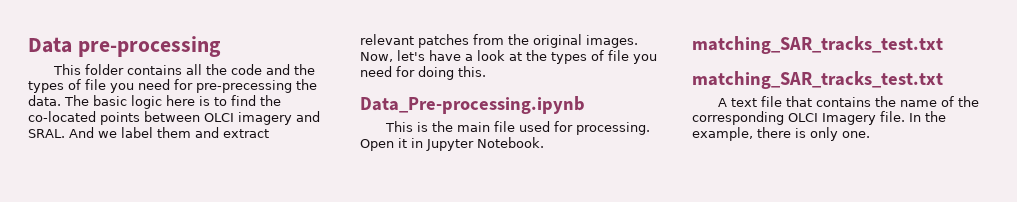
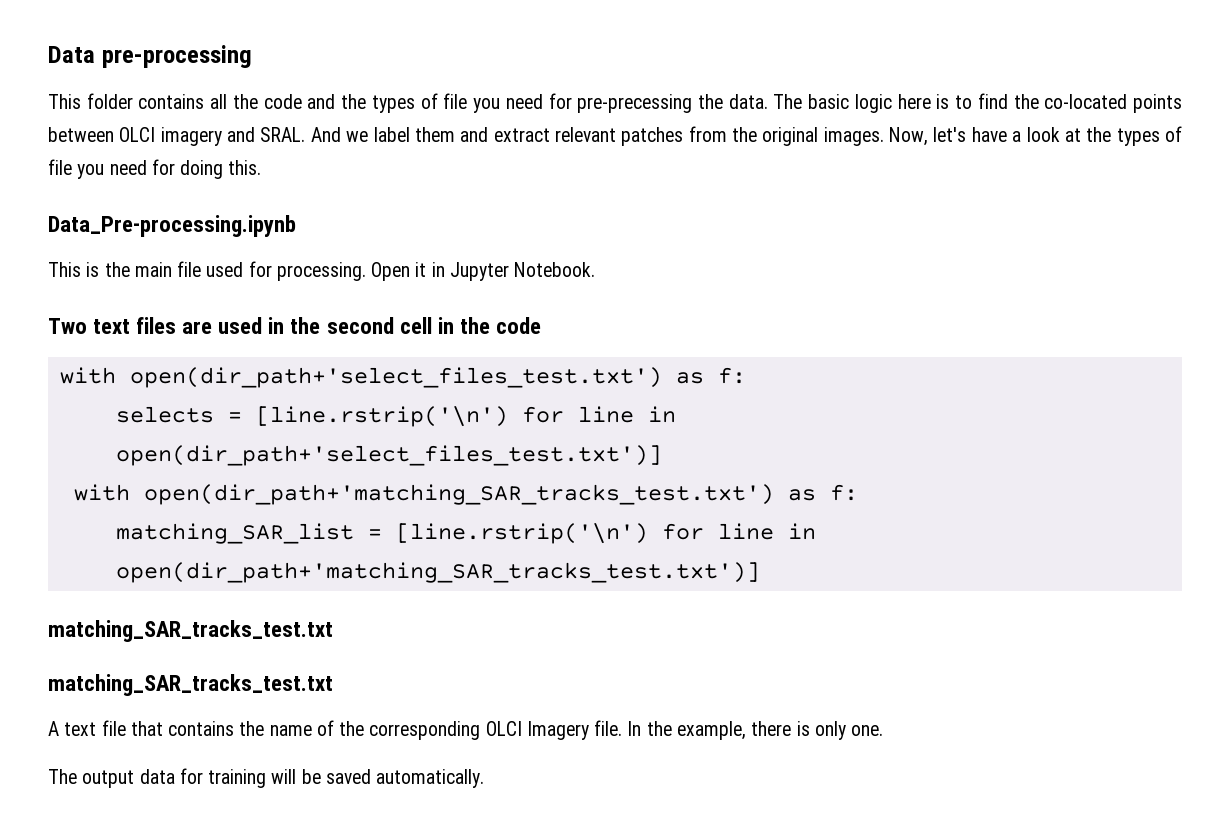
(544, 142) none -> [48,317,541,334] [59,367,746,388] [115,406,676,427] [115,445,662,466] [73,484,858,505] [115,523,816,544] [115,562,760,583] // Two text files are used in the second cell in the code // with open(dir_path+'select_files_test.txt') as f: // selects = [line.rstrip('\n') for line in open(dir_path+'select_files_test.txt')] // with open(dir_path+'matching_SAR_tracks_test.txt') as f: // matching_SAR_list = [line.rstrip('\n') for line in open(dir_path+'matching_SAR_tracks_test.txt')]
(870, 134) none -> [48,768,485,788] // The output data for training will be saved automatically.

